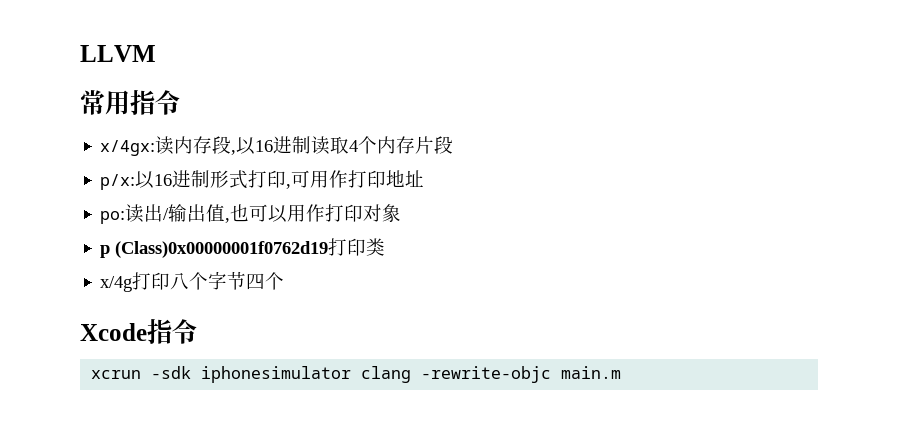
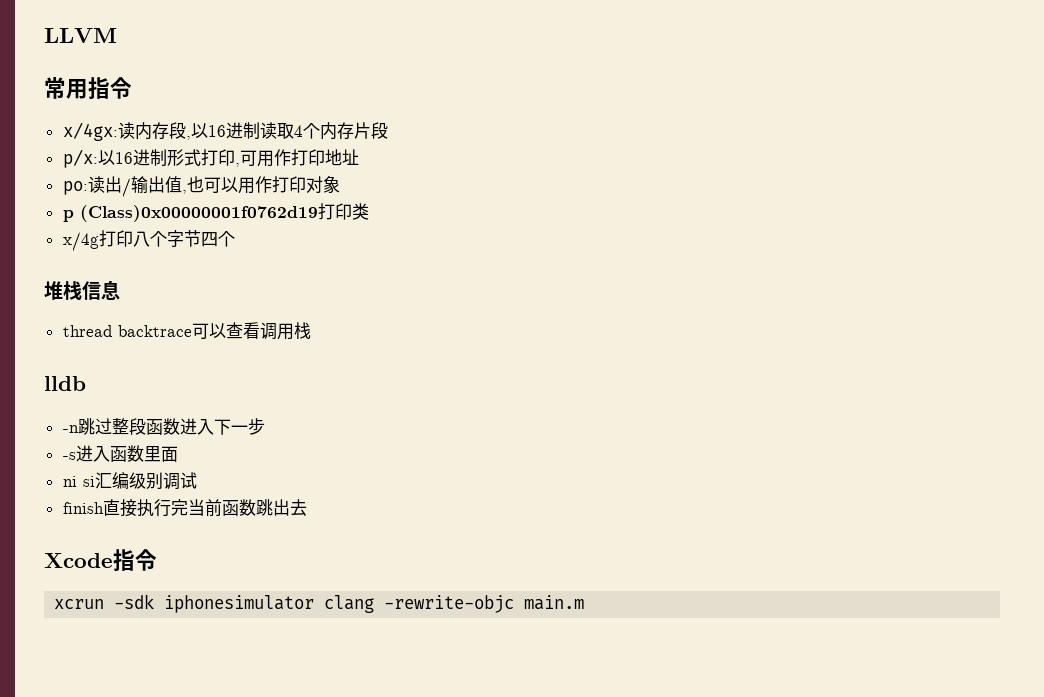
(285, 281) none -> [44,280,120,300] [62,322,311,340] [44,376,86,391] [62,418,265,435] [62,445,178,462] [62,472,197,490] [62,499,307,517] // 堆栈信息 // thread backtrace可以查看调用栈 // lldb // -n跳过整段函数进入下一步 // -s进入函数里面 // ni si汇编级别调试 // finish直接执行完当前函数跳出去

